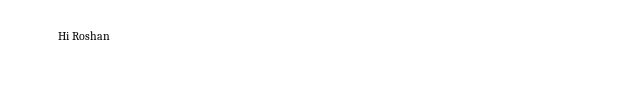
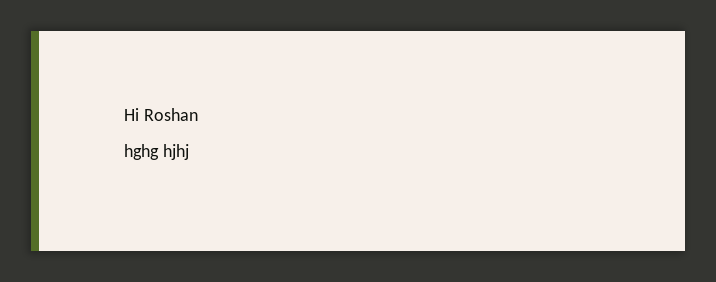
(111, 35) none -> [124,144,189,160] // hghg hjhj

